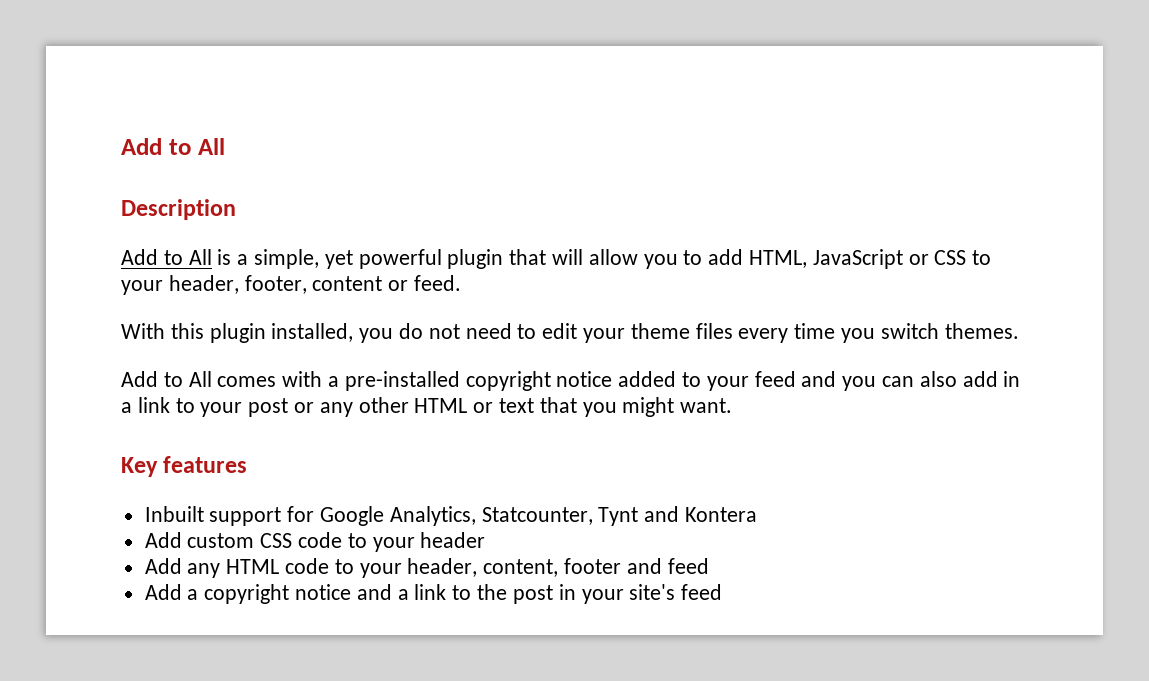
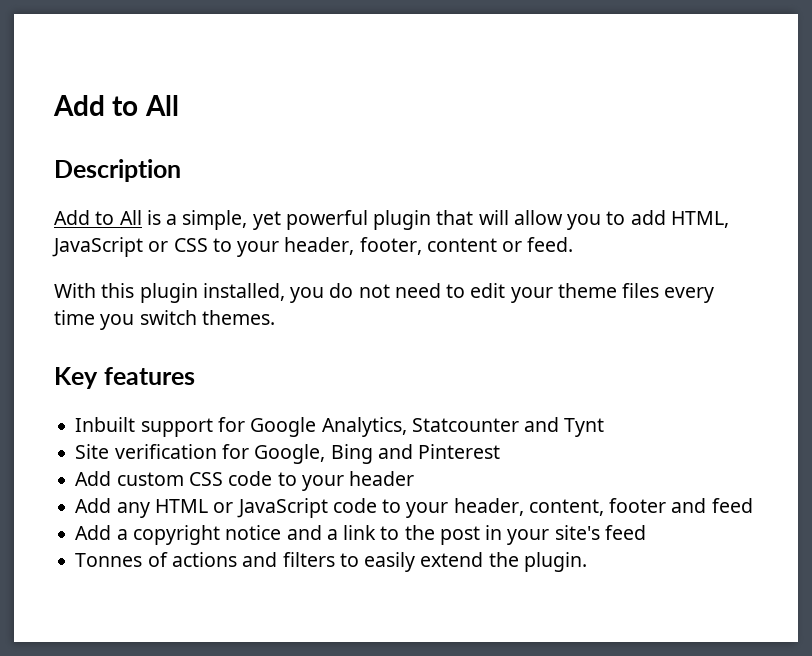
[121,371,1021,391] [121,397,733,417] // Add to All comes with a pre-installed copyright notice added to your feed and you can also add in a link to your post or any other HTML or text that you might want. -> (275, 317) none
[481,507,593,525] Statcounter, -> [411,417,560,432] Statcounter and
[644,506,758,522] and Kontera -> [75,444,501,464] // Site verification for Google, Bing and Pinterest
(280, 566) none -> [213,498,328,518] or JavaScript
(723, 592) none -> [75,552,587,572] // Tonnes of actions and filters to easily extend the plugin.

